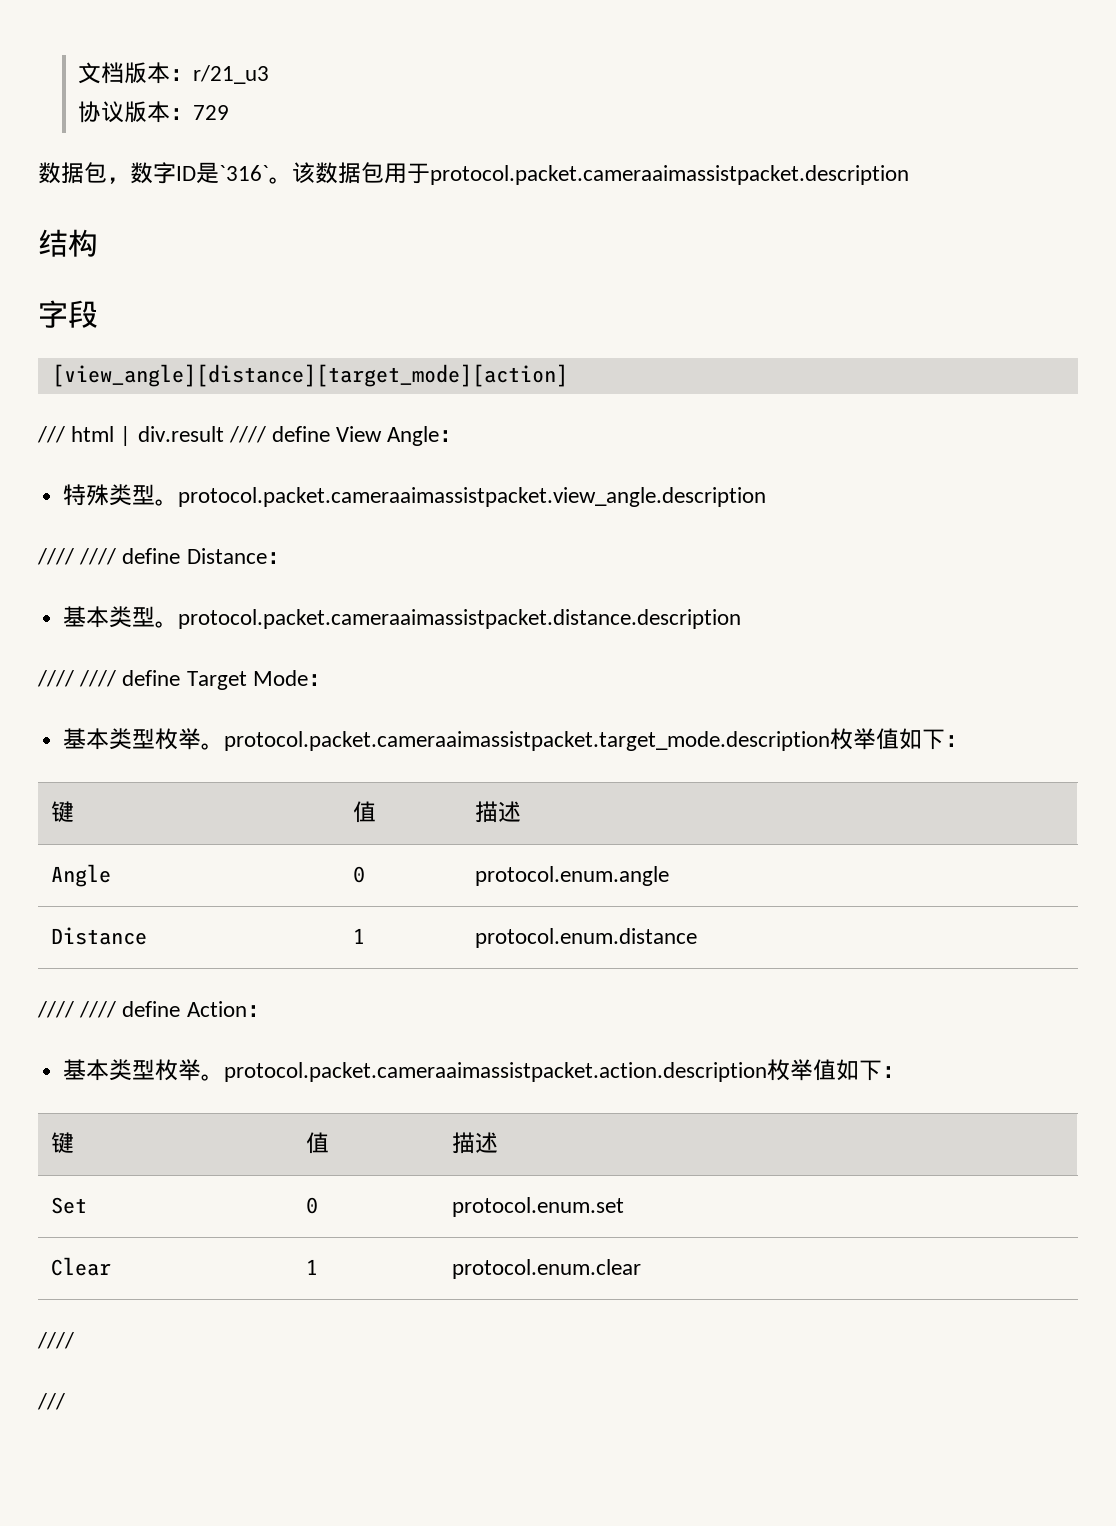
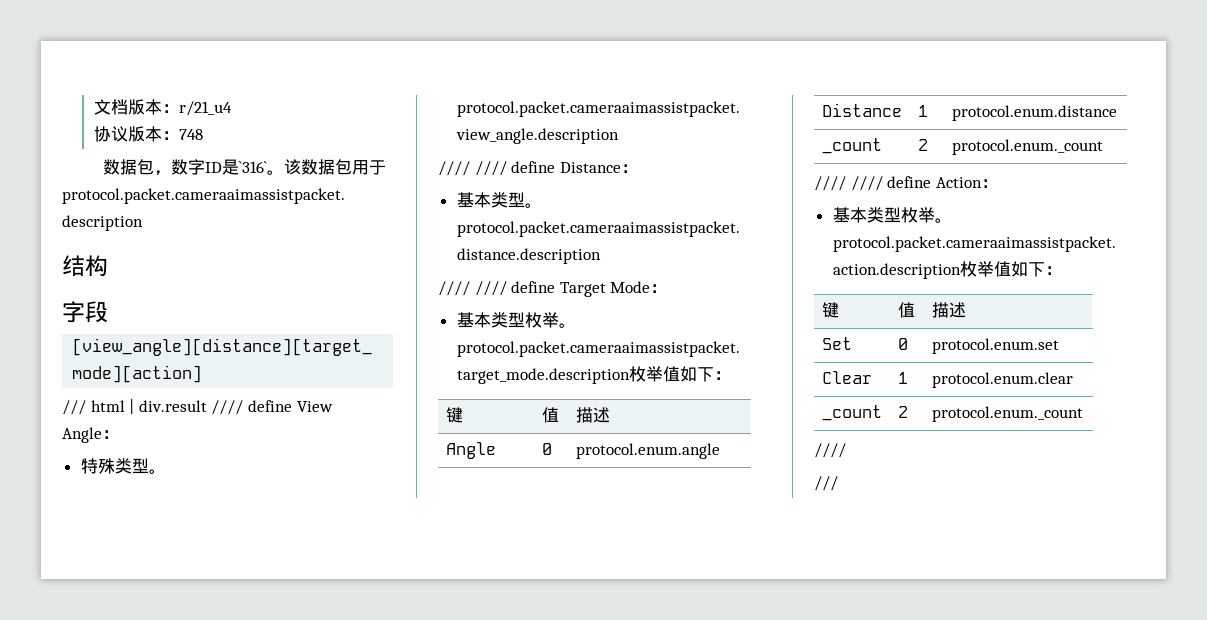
[193,65,270,84] r/21_u3 -> [178,101,232,116] r/21_u4
[193,105,230,120] 729 -> [178,129,203,140] 748
(697, 938) none -> [821,138,882,154] [917,139,928,151] [951,139,1103,155] // _count | 2 | protocol.enum._count
(641, 1269) none -> [821,405,882,421] [897,406,908,418] [931,406,1083,422] // _count | 2 | protocol.enum._count

